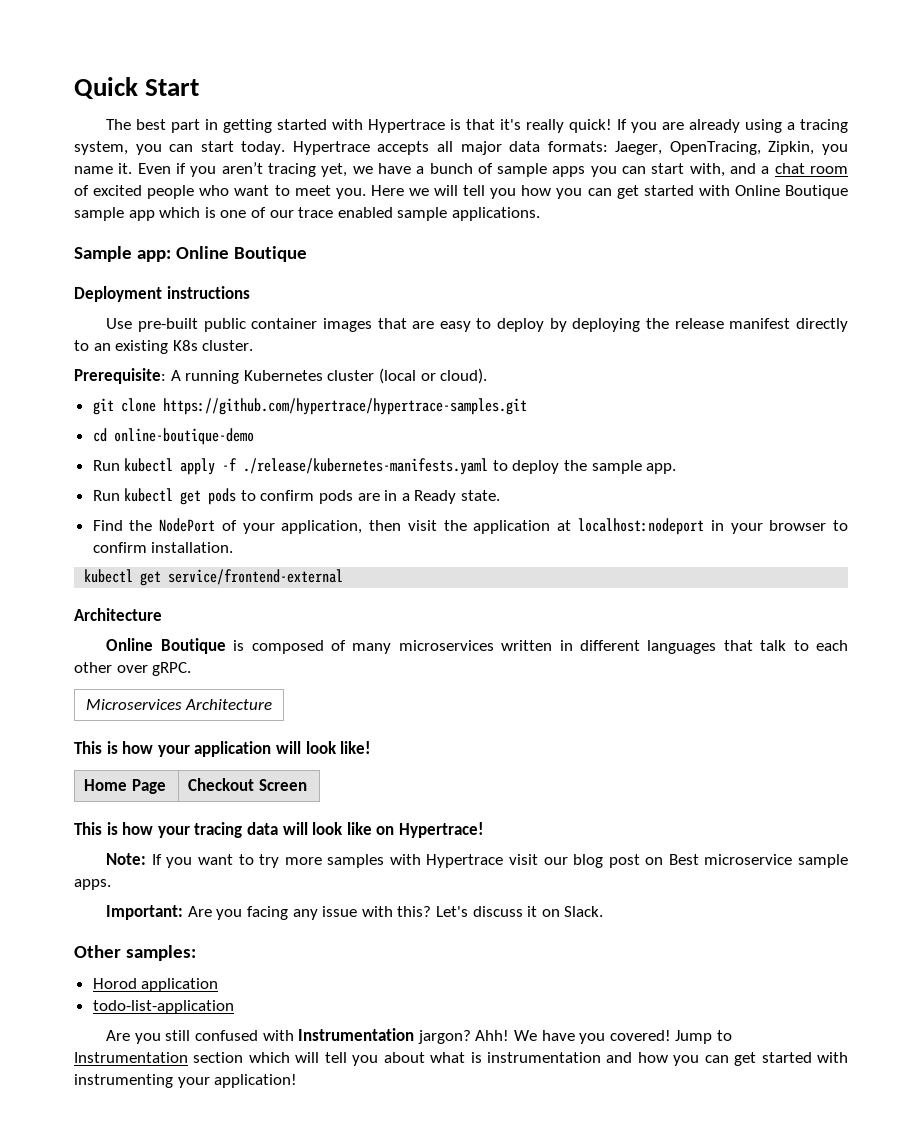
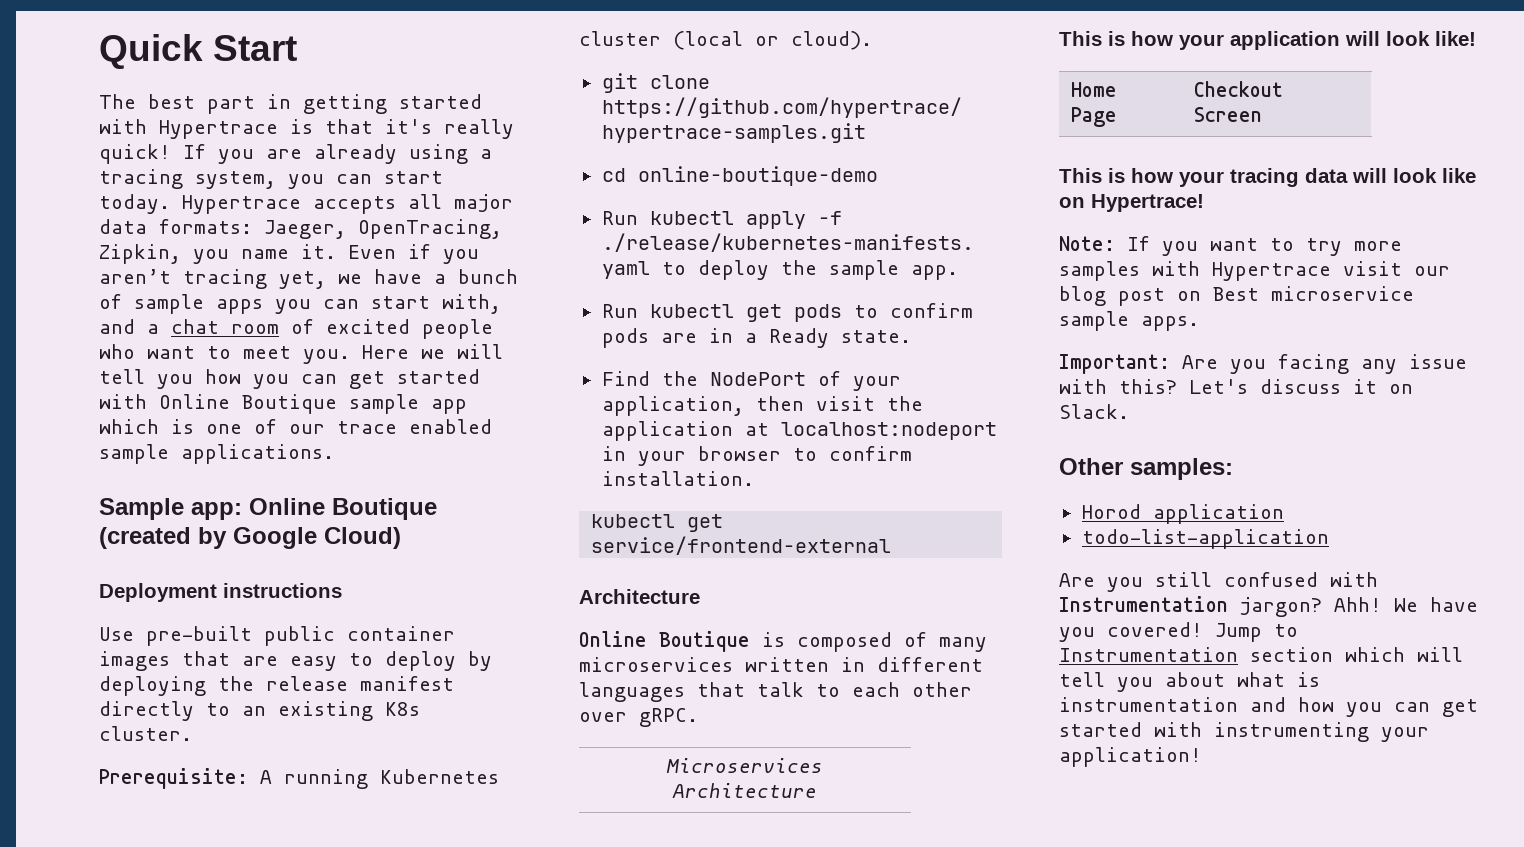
(308, 254) none -> [99,527,401,549] (created by Google Cloud)

